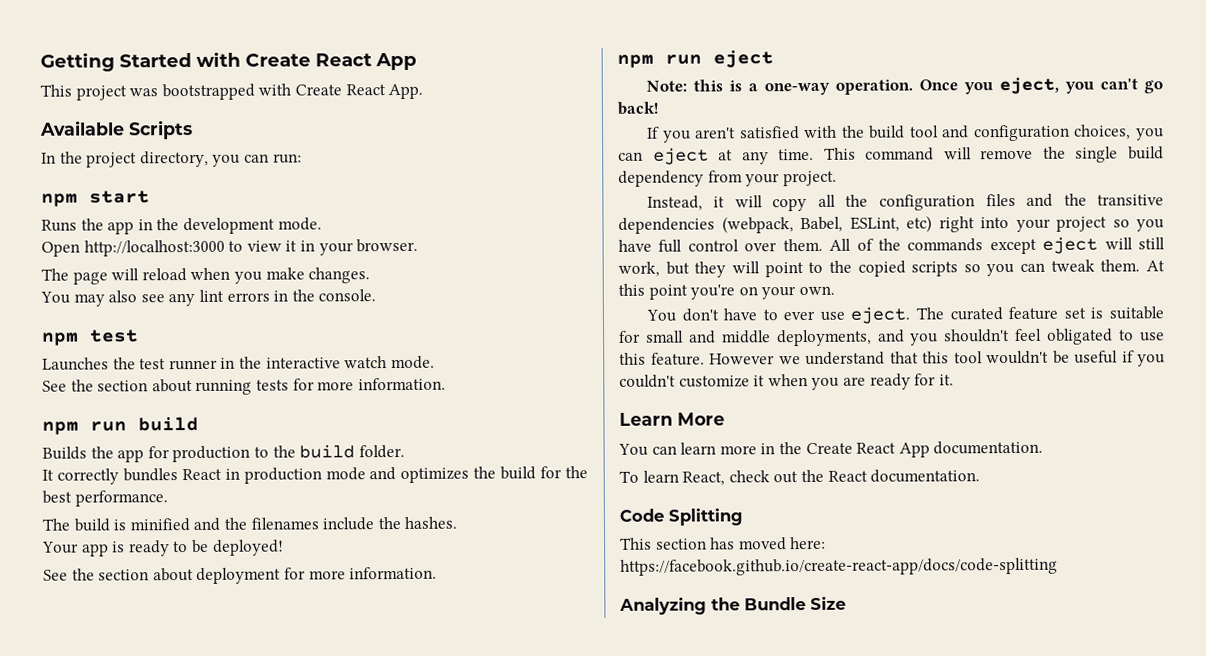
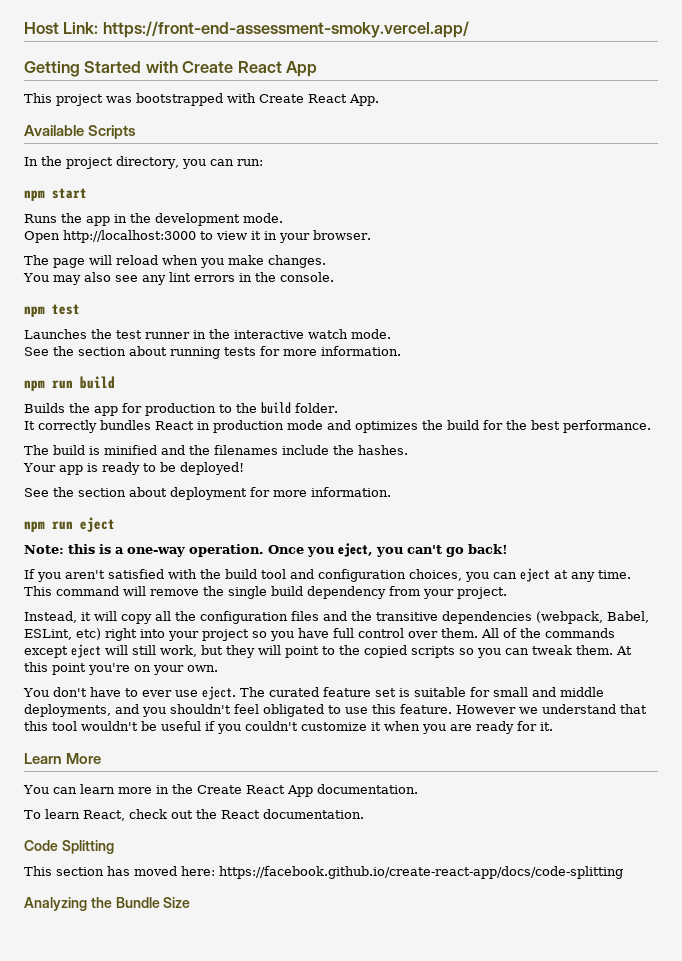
(40, 62) none -> [24,21,469,38] Host Link: https://front-end-assessment-smoky.vercel.app/ //

